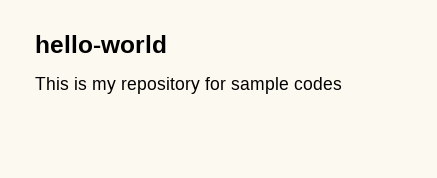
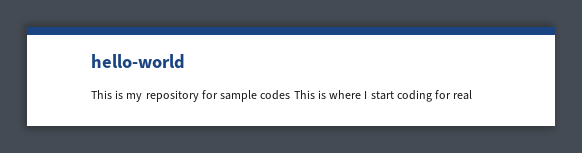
(342, 83) none -> [293,90,473,102] This is where I start coding for real

